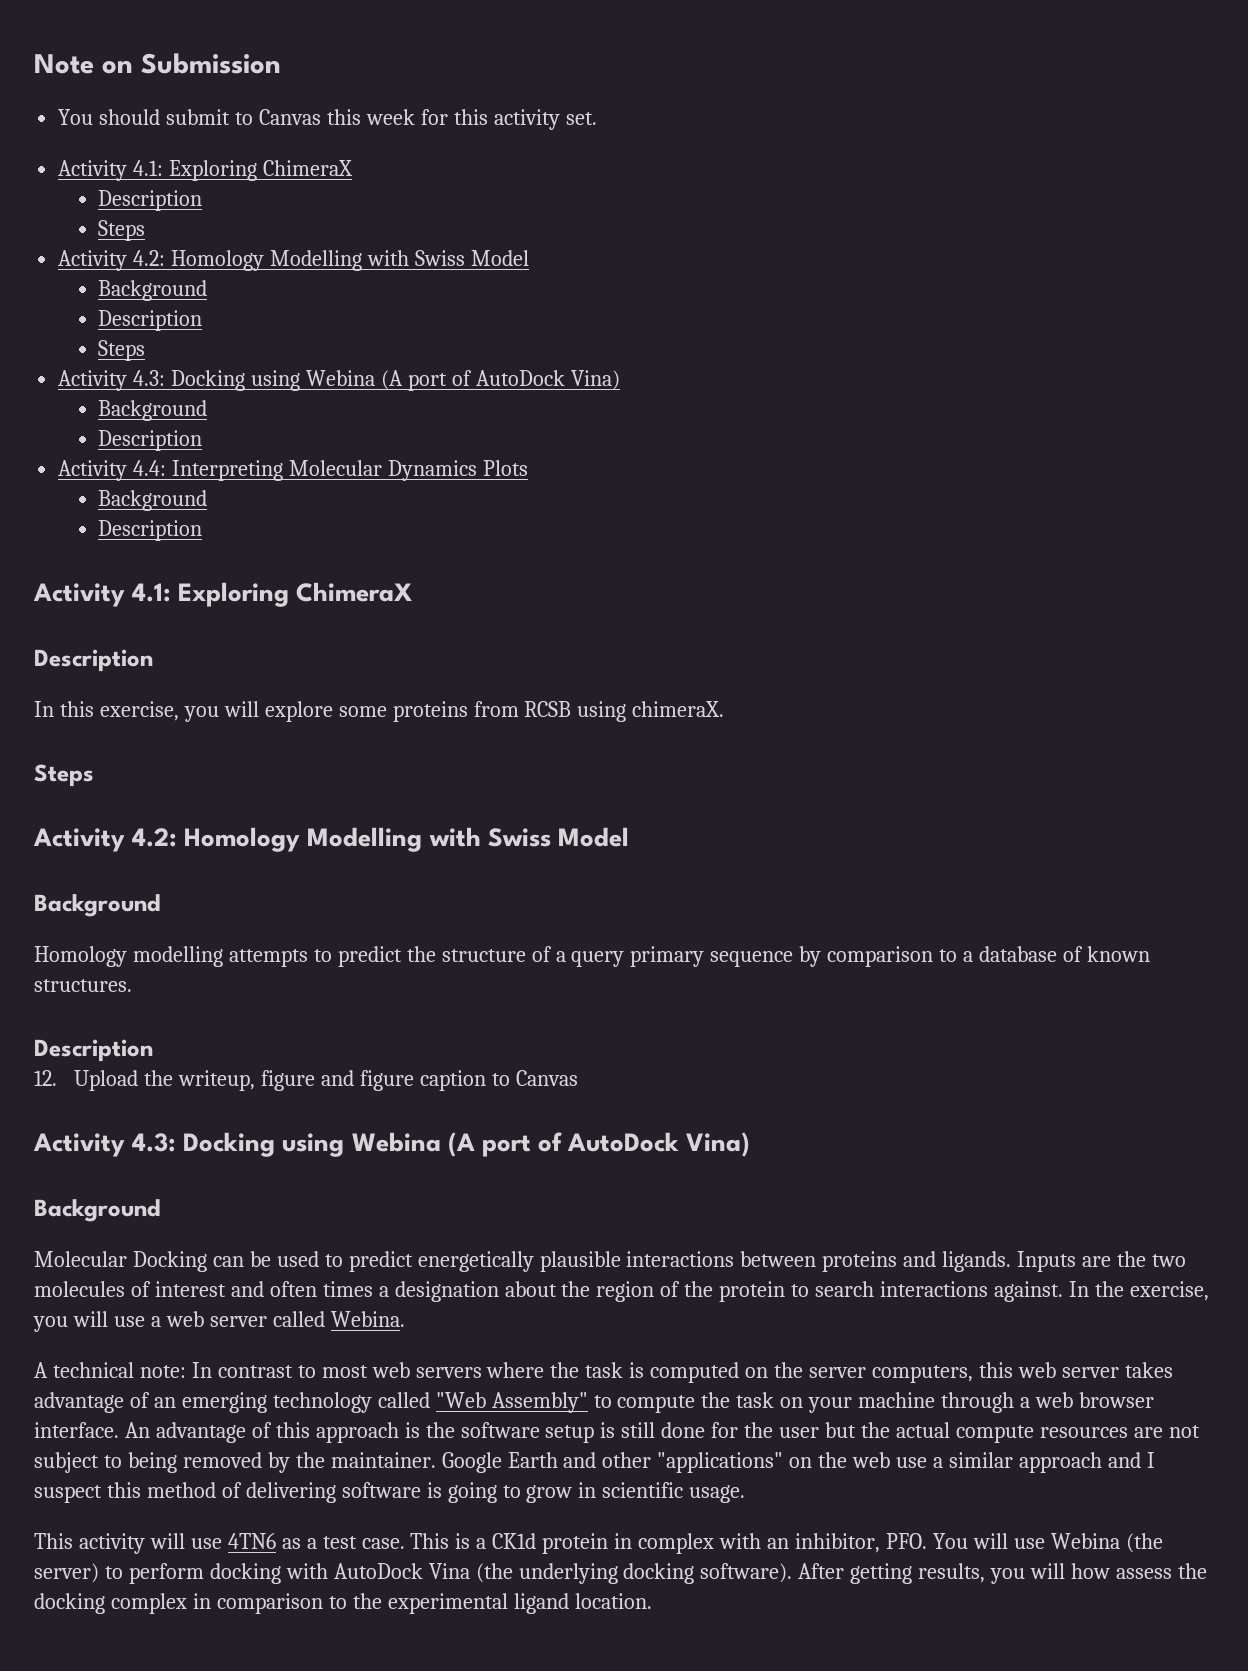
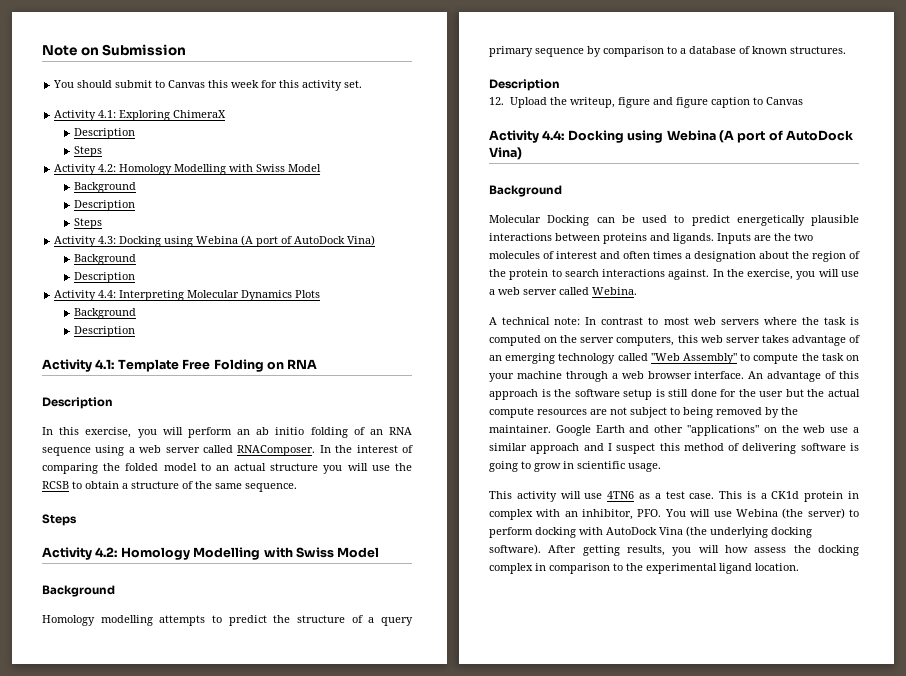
[178,582,414,607] Exploring ChimeraX -> [117,359,318,372] Template Free Folding on RNA
[264,701,725,722] explore some proteins from RCSB using chimeraX. -> [187,427,413,438] [42,445,413,456] [42,463,413,474] [42,481,297,492] perform an ab initio folding of an RNA sequence using a web server called RNAComposer. In the interest of comparing the folded model to an actual structure you will use the RCSB to obtain a structure of the same sequence.
[132,1133,177,1152] 4.3: -> [542,130,565,140] 4.4:

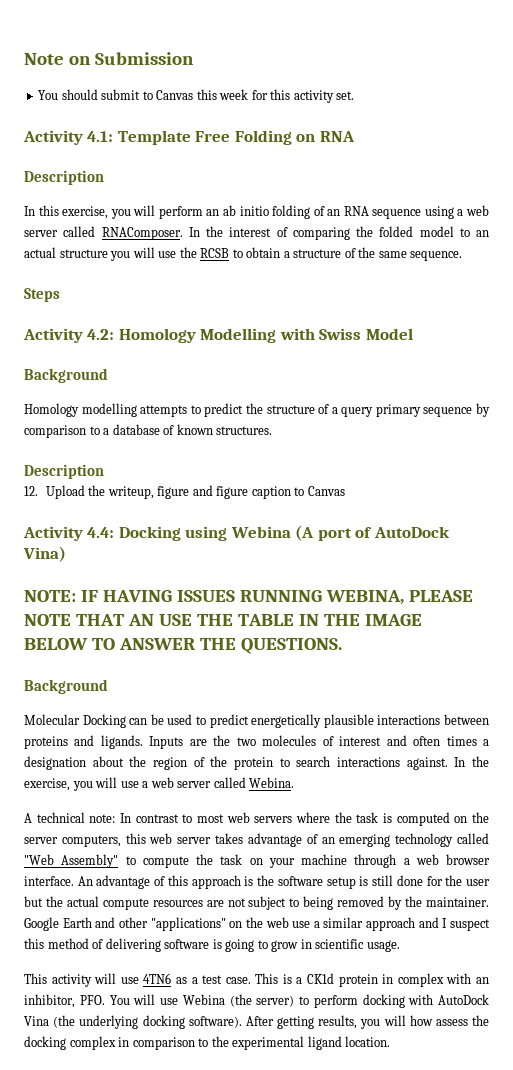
[54,110,227,121] [74,128,136,139] [74,146,103,157] [54,164,322,175] [74,182,137,193] [74,200,136,211] [74,218,103,229] [54,235,376,247] [74,254,137,265] [74,272,136,283] [54,290,321,301] [74,308,137,319] [74,326,136,337] // Activity 4.1: Exploring ChimeraX // Description // Steps // Activity 4.2: Homology Modelling with Swiss Model // Background // Description // Steps // Activity 4.3: Docking using Webina (A port of AutoDock Vina) // Background // Description // Activity 4.4: Interpreting Molecular Dynamics Plots // Background // Description -> (355, 95) none
(522, 153) none -> [24,590,473,605] [24,614,422,626] [24,638,342,654] // NOTE: IF HAVING ISSUES RUNNING WEBINA, PLEASE NOTE THAT AN USE THE TABLE IN THE IMAGE BELOW TO ANSWER THE QUESTIONS.

